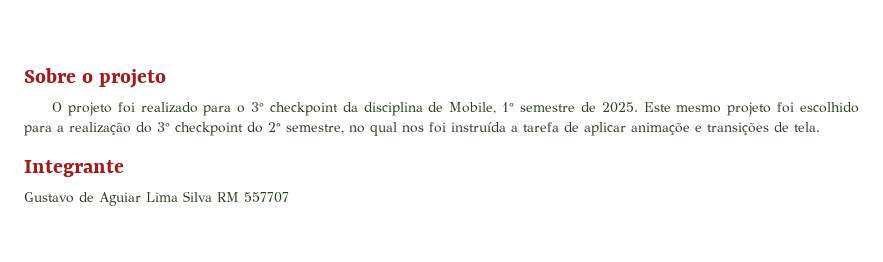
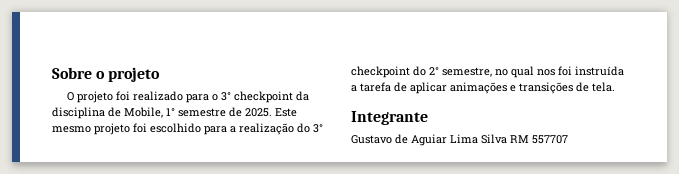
[631,122,690,135] animaçõe -> [450,82,507,94] animações

